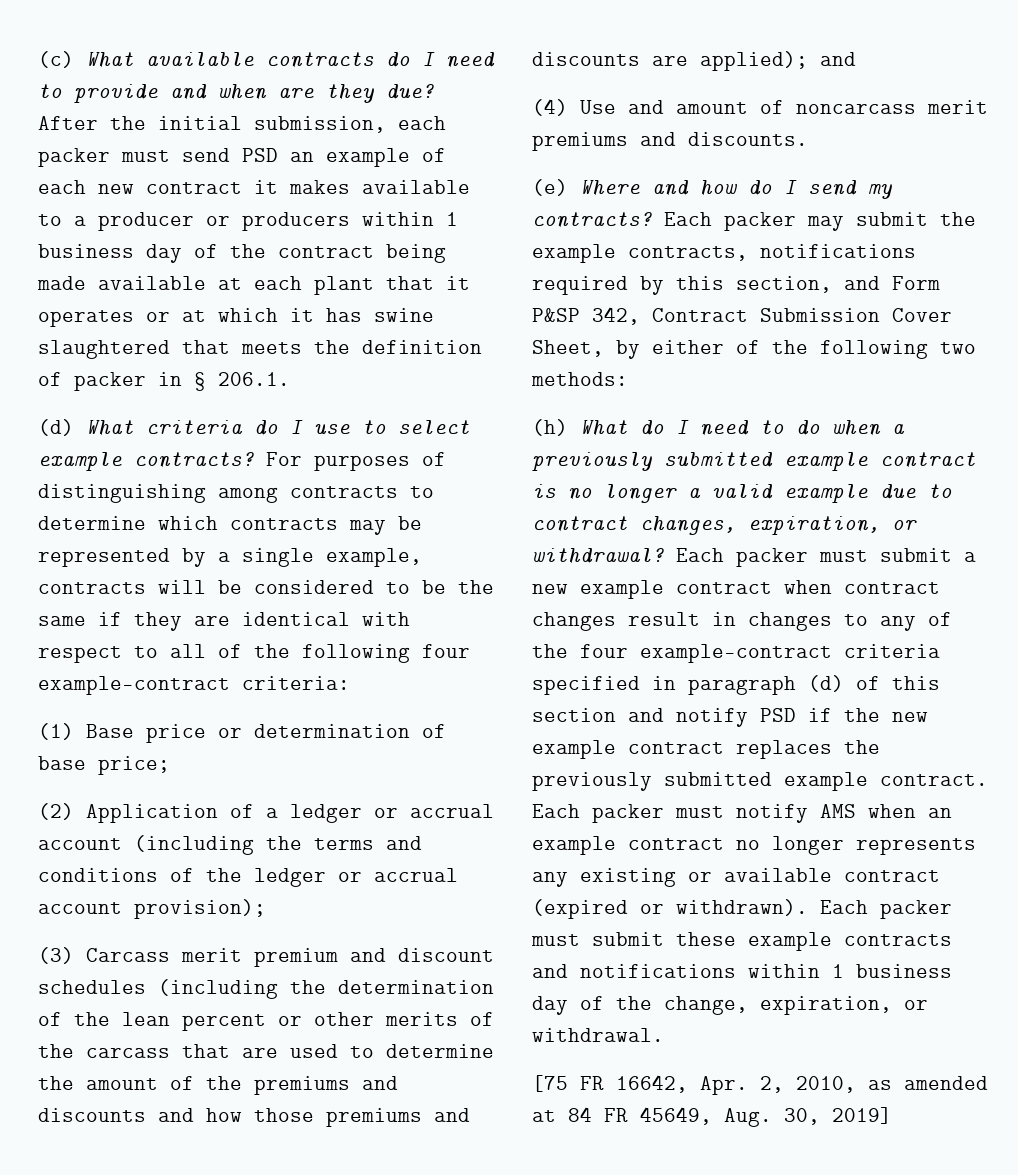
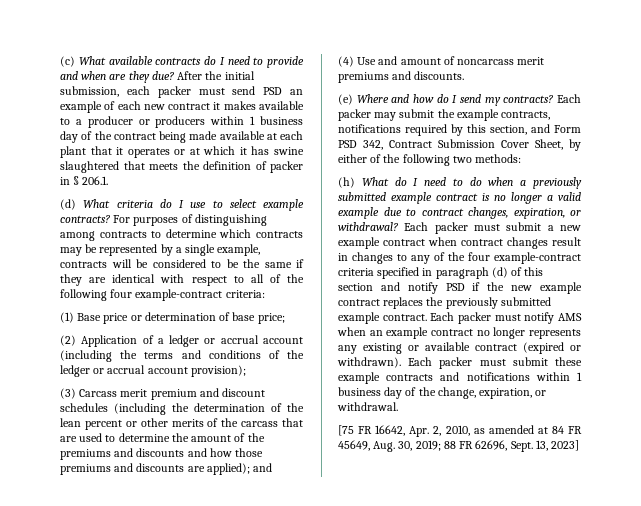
[532,308,580,322] P&SP -> [338,140,357,148] PSD
[832,1107,892,1124] 2019] -> [415,440,580,452] 2019; 88 FR 62696, Sept. 13, 2023]

